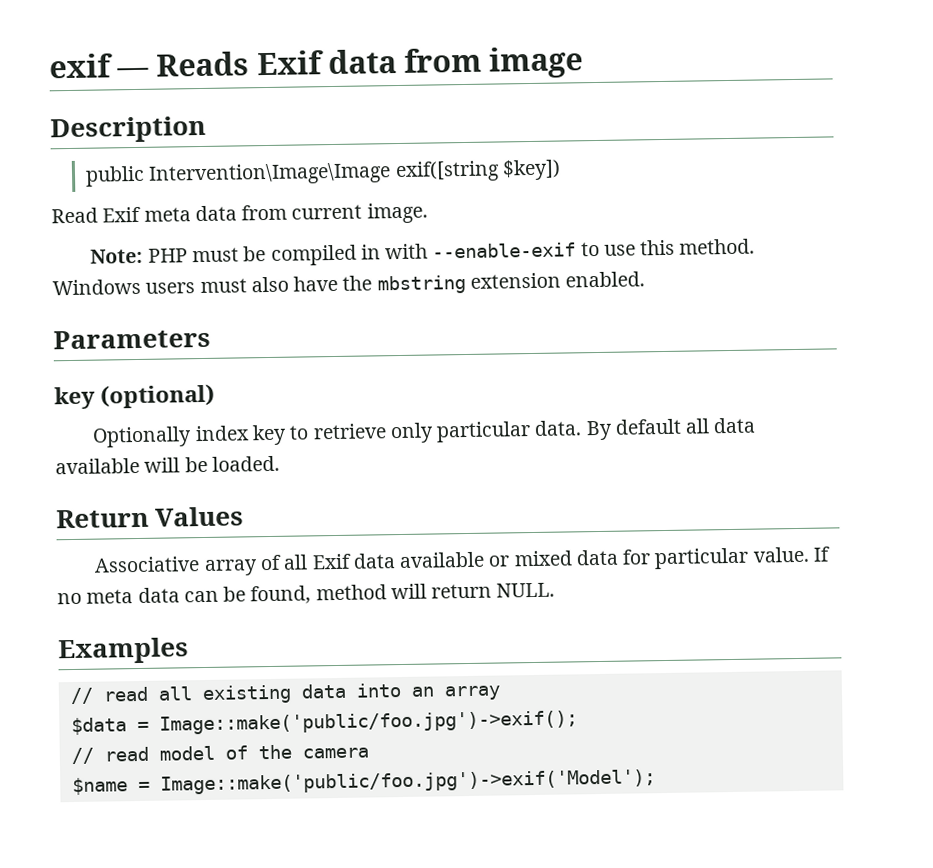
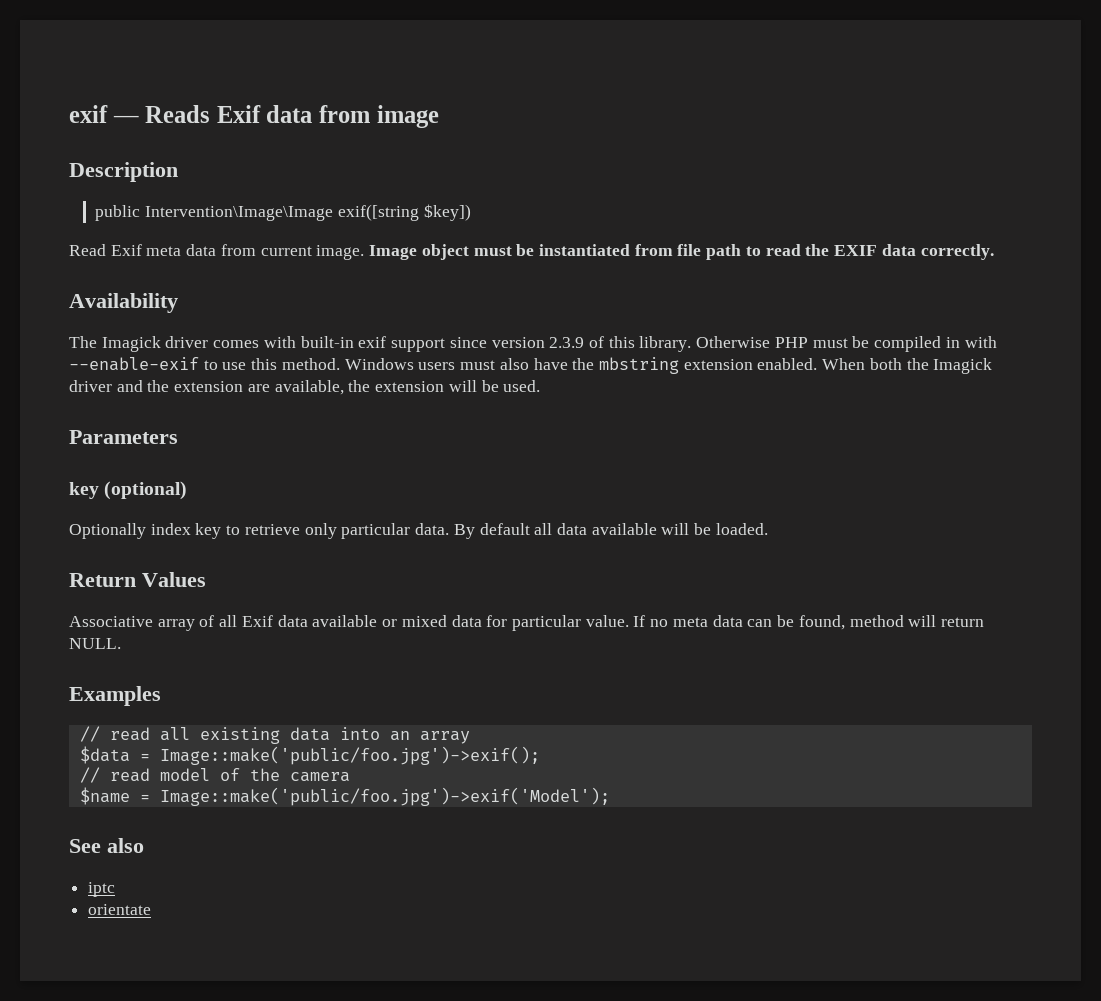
[90,248,144,264] // Note: -> [369,244,994,260] [69,293,178,313] [69,336,771,352] Image object must be instantiated from file path to read the EXIF data correctly. // Availability // The Imagick driver comes with built-in exif support since version 2.3.9 of this library. Otherwise
(646, 279) none -> [822,358,993,374] [69,380,541,395] When both the Imagick driver and the extension are available, the extension will be used.
(656, 782) none -> [69,838,144,853] [88,882,116,897] [88,904,152,915] // See also // iptc // orientate

